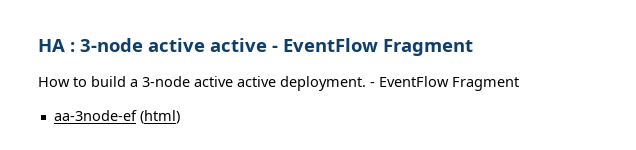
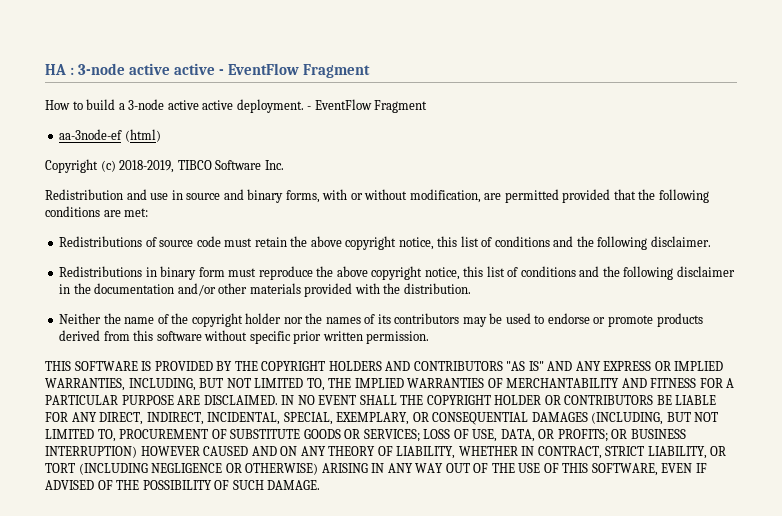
(180, 117) none -> [45,159,284,173] [45,189,709,203] [45,206,149,217] [59,236,711,250] [59,266,735,280] [59,283,471,297] [59,313,703,327] [59,330,430,344] [45,361,724,371] [45,378,735,391] [45,395,717,405] [45,412,719,425] [45,429,686,442] [45,446,727,459] [45,463,707,476] [45,480,321,490] // Copyright (c) 2018-2019, TIBCO Software Inc. // Redistribution and use in source and binary forms, with or without modification, are permitted provided that the following conditions are met: // Redistributions of source code must retain the above copyright notice, this list of conditions and the following disclaimer. // Redistributions in binary form must reproduce the above copyright notice, this list of conditions and the following disclaimer in the documentation and/or other materials provided with the distribution. // Neither the name of the copyright holder nor the names of its contributors may be used to endorse or promote products derived from this software without specific prior written permission. // THIS SOFTWARE IS PROVIDED BY THE COPYRIGHT HOLDERS AND CONTRIBUTORS "AS IS" AND ANY EXPRESS OR IMPLIED WARRANTIES, INCLUDING, BUT NOT LIMITED TO, THE IMPLIED WARRANTIES OF MERCHANTABILITY AND FITNESS FOR A PARTICULAR PURPOSE ARE DISCLAIMED. IN NO EVENT SHALL THE COPYRIGHT HOLDER OR CONTRIBUTORS BE LIABLE FOR ANY DIRECT, INDIRECT, INCIDENTAL, SPECIAL, EXEMPLARY, OR CONSEQUENTIAL DAMAGES (INCLUDING, BUT NOT LIMITED TO, PROCUREMENT OF SUBSTITUTE GOODS OR SERVICES; LOSS OF USE, DATA, OR PROFITS; OR BUSINESS INTERRUPTION) HOWEVER CAUSED AND ON ANY THEORY OF LIABILITY, WHETHER IN CONTRACT, STRICT LIABILITY, OR TORT (INCLUDING NEGLIGENCE OR OTHERWISE) ARISING IN ANY WAY OUT OF THE USE OF THIS SOFTWARE, EVEN IF ADVISED OF THE POSSIBILITY OF SUCH DAMAGE.

